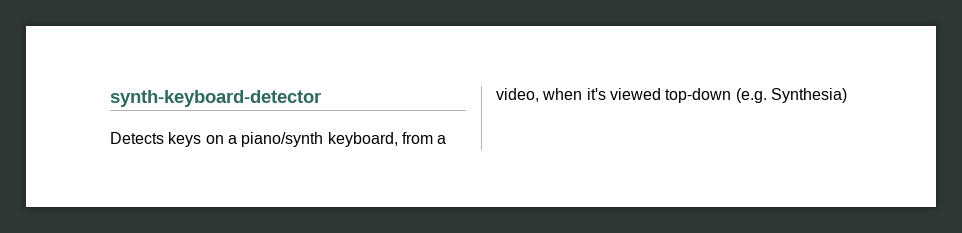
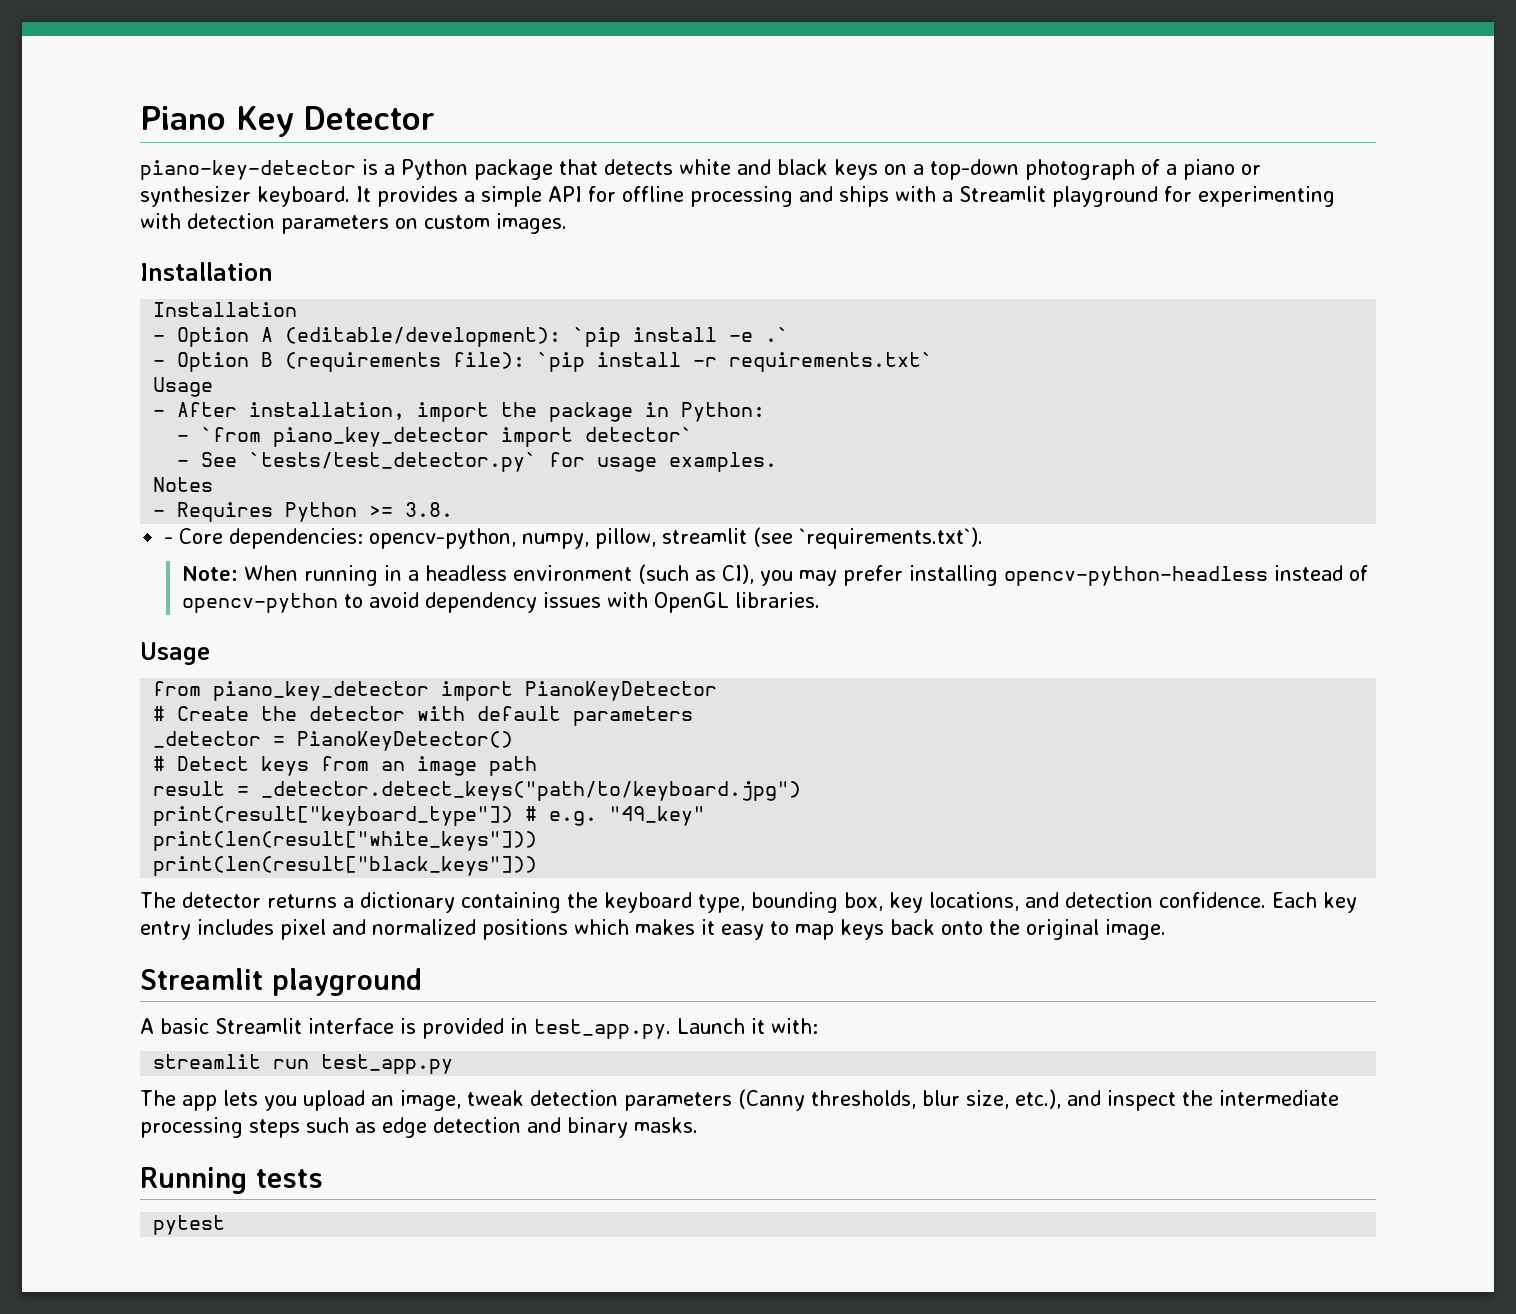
[110,90,321,107] [110,132,447,147] [496,88,847,103] synth-keyboard-detector // Detects keys on a piano/synth keyboard, from a video, when it's viewed top-down (e.g. Synthesia) -> [140,106,435,137] [140,159,1261,180] [140,186,1335,207] [140,213,567,234] [140,262,273,281] [153,302,298,317] [153,327,790,347] [153,352,934,372] [153,377,214,397] [153,402,766,422] [177,427,694,447] [177,452,778,472] [153,477,214,492] [153,502,454,522] [164,527,984,549] [181,564,1368,586] [181,592,820,613] [140,642,210,665] [153,681,718,701] [153,706,694,726] [153,731,514,751] [153,756,538,776] [153,781,802,801] [153,806,706,826] [153,831,538,851] [153,856,538,876] [140,892,1357,913] [140,919,1166,940] [140,968,422,996] [140,1018,818,1039] [153,1054,454,1074] [140,1089,1339,1111] [140,1117,698,1138] [140,1167,323,1194] [153,1215,226,1235] Piano Key Detector // piano-key-detector is a Python package that detects white and black keys on a top-down photograph of a piano or synthesizer keyboard. It provides a simple API for offline processing and ships with a Streamlit playground for experimenting with detection parameters on custom images. // Installation // Installation // - Option A (editable/development): `pip install -e .` // - Option B (requirements file): `pip install -r requirements.txt` // Usage // - After installation, import the package in Python: // - `from piano_key_detector import detector` // - See `tests/test_detector.py` for usage examples. // Notes // - Requires Python >= 3.8. // - Core dependencies: opencv-python, numpy, pillow, streamlit (see `requirements.txt`). // Note: When running in a headless environment (such as CI), you may prefer installing opencv-python-headless instead of opencv-python to avoid dependency issues with OpenGL libraries. // Usage // from piano_key_detector import PianoKeyDetector // # Create the detector with default parameters // _detector = PianoKeyDetector() // # Detect keys from an image path // result = _detector.detect_keys("path/to/keyboard.jpg") // print(result["keyboard_type"]) # e.g. "49_key" // print(len(result["white_keys"])) // print(len(result["black_keys"])) // The detector returns a dictionary containing the keyboard type, bounding box, key locations, and detection confidence. Each key entry includes pixel and normalized positions which makes it easy to map keys back onto the original image. // Streamlit playground // A basic Streamlit interface is provided in test_app.py. Launch it with: // streamlit run test_app.py // The app lets you upload an image, tweak detection parameters (Canny thresholds, blur size, etc.), and inspect the intermediate processing steps such as edge detection and binary masks. // Running tests // pytest

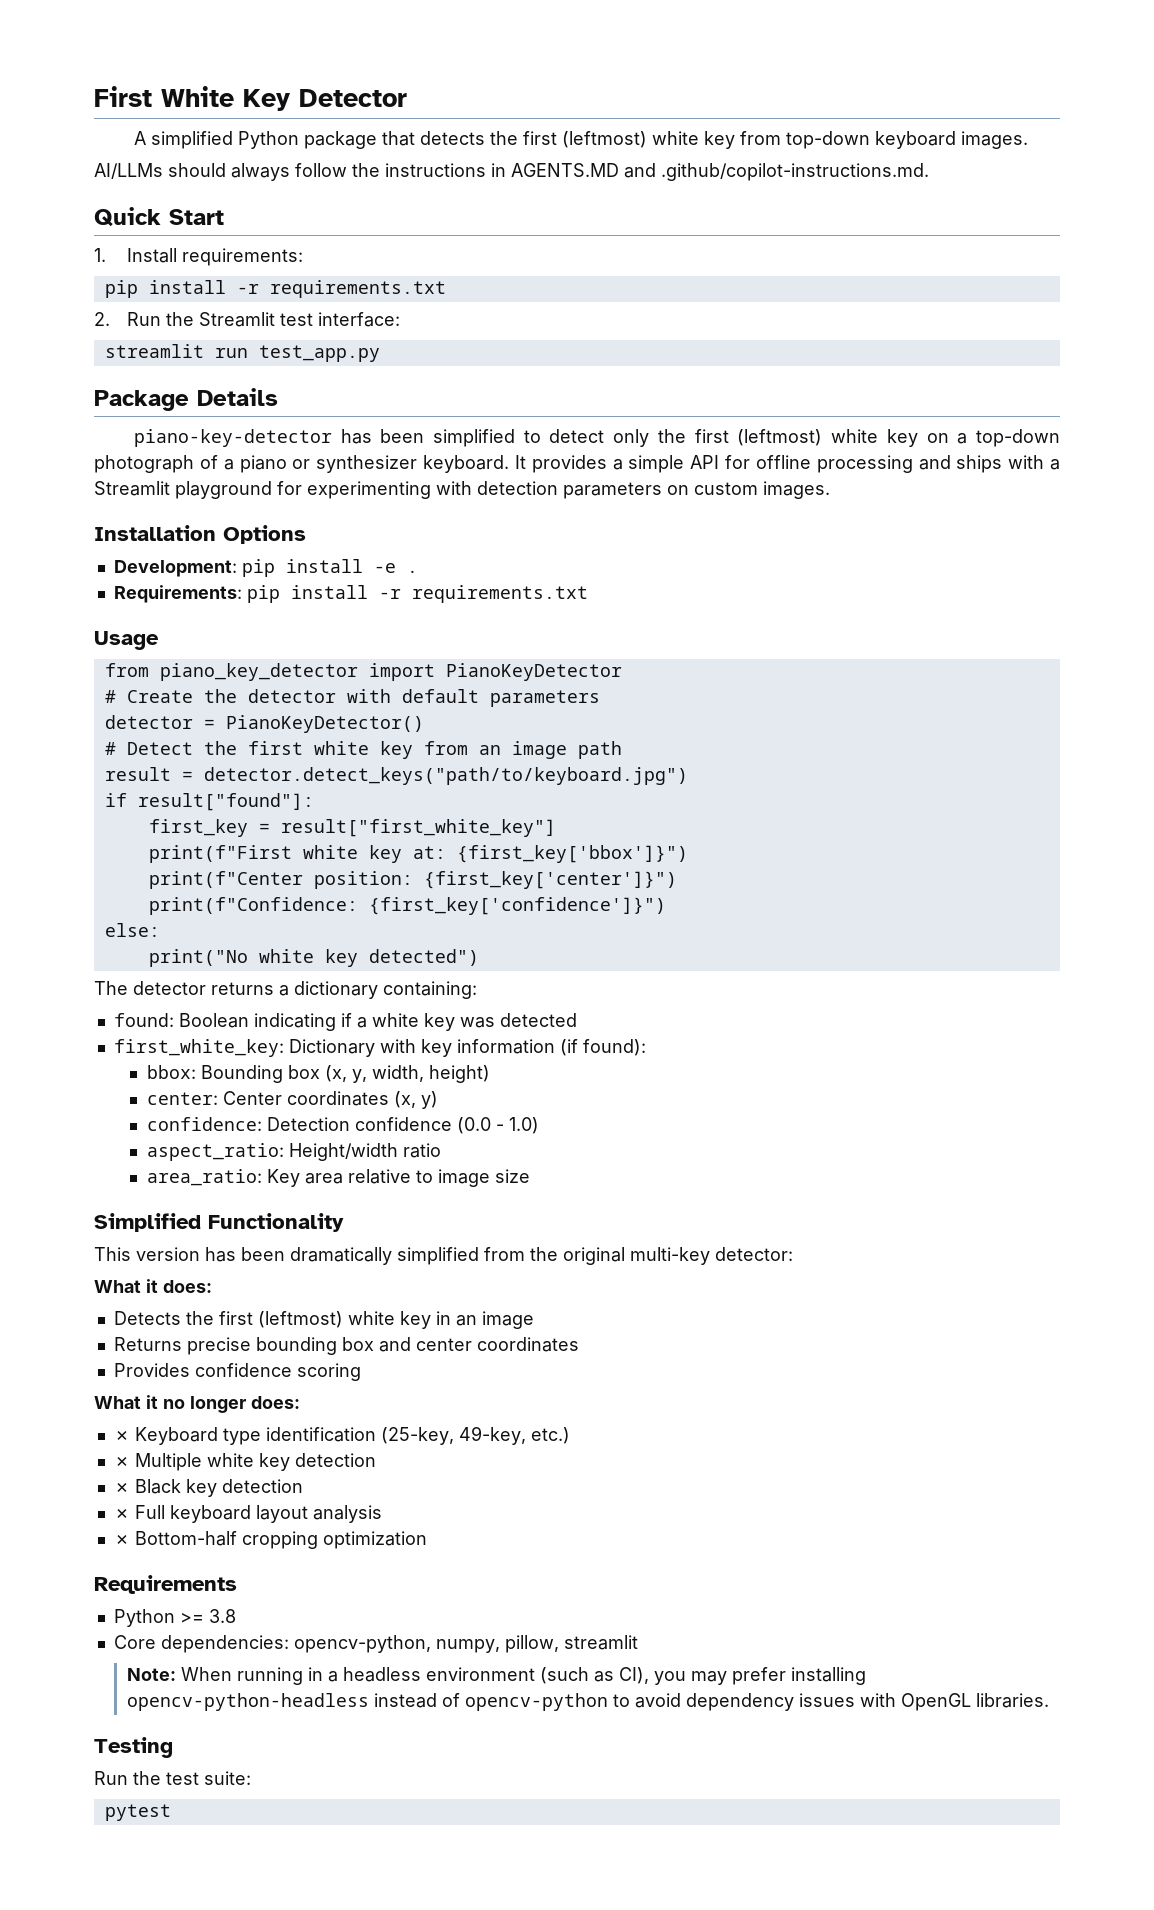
[140,106,226,130] Piano -> [94,86,234,107] First White
[140,159,395,180] piano-key-detector is a -> [133,131,233,149] A simplified
[679,159,878,180] white and black keys -> [489,131,1028,149] [94,163,929,181] [94,207,224,227] [94,248,303,266] [104,280,446,298] [94,312,400,327] [104,344,380,362] [94,388,278,411] [133,429,918,447] the first (leftmost) white key from top-down keyboard images. // AI/LLMs should always follow the instructions in AGENTS.MD and .github/copilot-instructions.md. // Quick Start // 1. Install requirements: // pip install -r requirements.txt // 2. Run the Streamlit test interface: // streamlit run test_app.py // Package Details // piano-key-detector has been simplified to detect only the first (leftmost) white key
[153,302,298,317] [153,327,790,347] [153,352,934,372] [153,377,214,397] [153,402,766,422] [177,427,694,447] [177,452,778,472] [153,477,214,492] [153,502,454,522] [164,537,174,544] // Installation // - Option A (editable/development): `pip install -e .` // - Option B (requirements file): `pip install -r requirements.txt` // Usage // - After installation, import the package in Python: // - `from piano_key_detector import detector` // - See `tests/test_detector.py` for usage examples. // Notes // - Requires Python >= 3.8. // - -> [223,525,306,544] [113,559,418,577] [113,585,588,603] [94,631,159,650] [104,663,622,681] [104,689,600,707] [104,715,424,733] [104,741,622,759] [104,767,688,785] [104,793,314,811] [148,819,556,837] [148,845,688,863] [148,871,677,889] [148,897,666,915] [104,923,160,937] [148,949,479,967] [94,981,477,999] [113,1013,577,1031] [113,1039,646,1057] [146,1065,490,1083] [146,1091,438,1109] [146,1117,539,1134] [146,1143,441,1161] [146,1169,530,1187] [94,1213,344,1232] [94,1247,793,1265] [94,1279,212,1293] [113,1311,534,1329] [113,1337,579,1355] [113,1363,361,1381] [94,1395,300,1413] [113,1426,570,1445] [113,1453,376,1471] [113,1479,303,1497] [113,1505,382,1523] [113,1531,427,1549] [94,1575,237,1594] [113,1609,236,1627] Options // Development: pip install -e . // Requirements: pip install -r requirements.txt // Usage // from piano_key_detector import PianoKeyDetector // # Create the detector with default parameters // detector = PianoKeyDetector() // # Detect the first white key from an image path // result = detector.detect_keys("path/to/keyboard.jpg") // if result["found"]: // first_key = result["first_white_key"] // print(f"First white key at: {first_key['bbox']}") // print(f"Center position: {first_key['center']}") // print(f"Confidence: {first_key['confidence']}") // else: // print("No white key detected") // The detector returns a dictionary containing: // found: Boolean indicating if a white key was detected // first_white_key: Dictionary with key information (if found): // bbox: Bounding box (x, y, width, height) // center: Center coordinates (x, y) // confidence: Detection confidence (0.0 - 1.0) // aspect_ratio: Height/width ratio // area_ratio: Key area relative to image size // Simplified Functionality // This version has been dramatically simplified from the original multi-key detector: // What it does: // Detects the first (leftmost) white key in an image // Returns precise bounding box and center coordinates // Provides confidence scoring // What it no longer does: // ✗ Keyboard type identification (25-key, 49-key, etc.) // ✗ Multiple white key detection // ✗ Black key detection // ✗ Full keyboard layout analysis // ✗ Bottom-half cropping optimization // Requirements // Python >= 3.8 //
[753,527,984,549] (see `requirements.txt`). -> (638, 1642) none
[140,642,210,665] [153,681,718,701] [153,706,694,726] [153,731,514,751] [153,756,538,776] [153,781,802,801] [153,806,706,826] [153,831,538,851] [153,856,538,876] [140,892,1357,913] [140,919,1166,940] [140,968,422,996] [140,1018,818,1039] [153,1054,454,1074] [140,1089,1339,1111] [140,1117,698,1138] [140,1167,323,1194] Usage // from piano_key_detector import PianoKeyDetector // # Create the detector with default parameters // _detector = PianoKeyDetector() // # Detect keys from an image path // result = _detector.detect_keys("path/to/keyboard.jpg") // print(result["keyboard_type"]) # e.g. "49_key" // print(len(result["white_keys"])) // print(len(result["black_keys"])) // The detector returns a dictionary containing the keyboard type, bounding box, key locations, and detection confidence. Each key entry includes pixel and normalized positions which makes it easy to map keys back onto the original image. // Streamlit playground // A basic Streamlit interface is provided in test_app.py. Launch it with: // streamlit run test_app.py // The app lets you upload an image, tweak detection parameters (Canny thresholds, blur size, etc.), and inspect the intermediate processing steps such as edge detection and binary masks. // Running tests -> [94,1737,173,1758] [94,1771,251,1785] Testing // Run the test suite:

